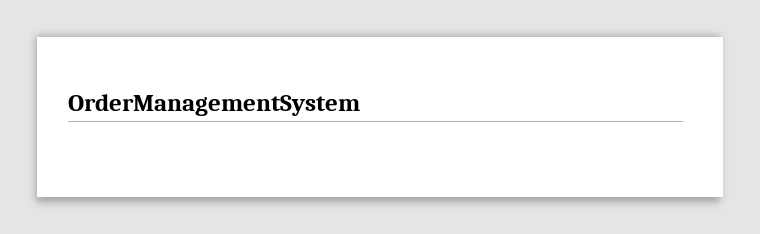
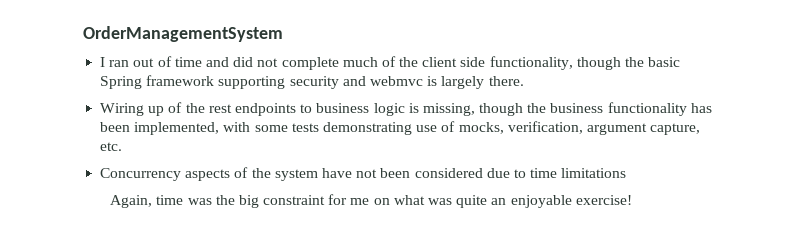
(360, 105) none -> [100,56,681,70] [100,75,524,89] [100,102,712,116] [100,121,701,135] [100,142,123,151] [100,167,627,181] [110,194,632,208] // I ran out of time and did not complete much of the client side functionality, though the basic Spring framework supporting security and webmvc is largely there. // Wiring up of the rest endpoints to business logic is missing, though the business functionality has been implemented, with some tests demonstrating use of mocks, verification, argument capture, etc. // Concurrency aspects of the system have not been considered due to time limitations // Again, time was the big constraint for me on what was quite an enjoyable exercise!

